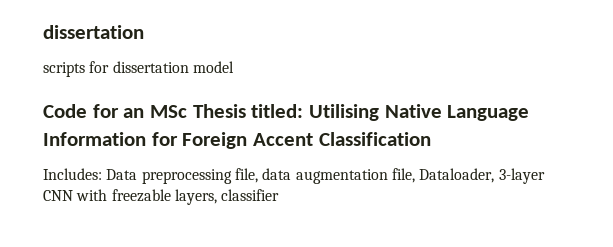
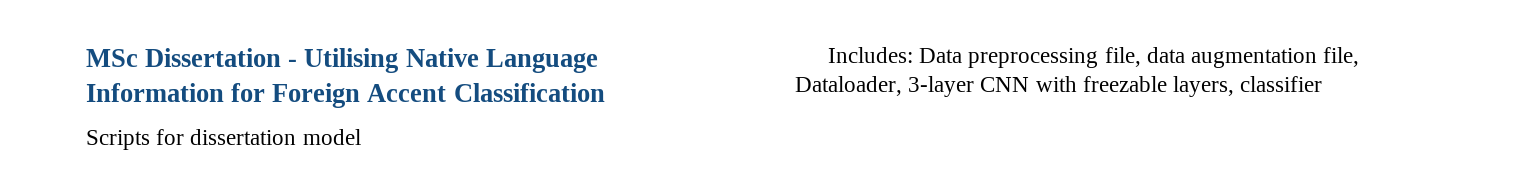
[43,25,144,39] [43,61,234,77] [43,104,304,118] dissertation // scripts for dissertation model // Code for an MSc Thesis titled: -> [86,48,298,67] MSc Dissertation -
(431, 139) none -> [86,129,361,150] // Scripts for dissertation model

